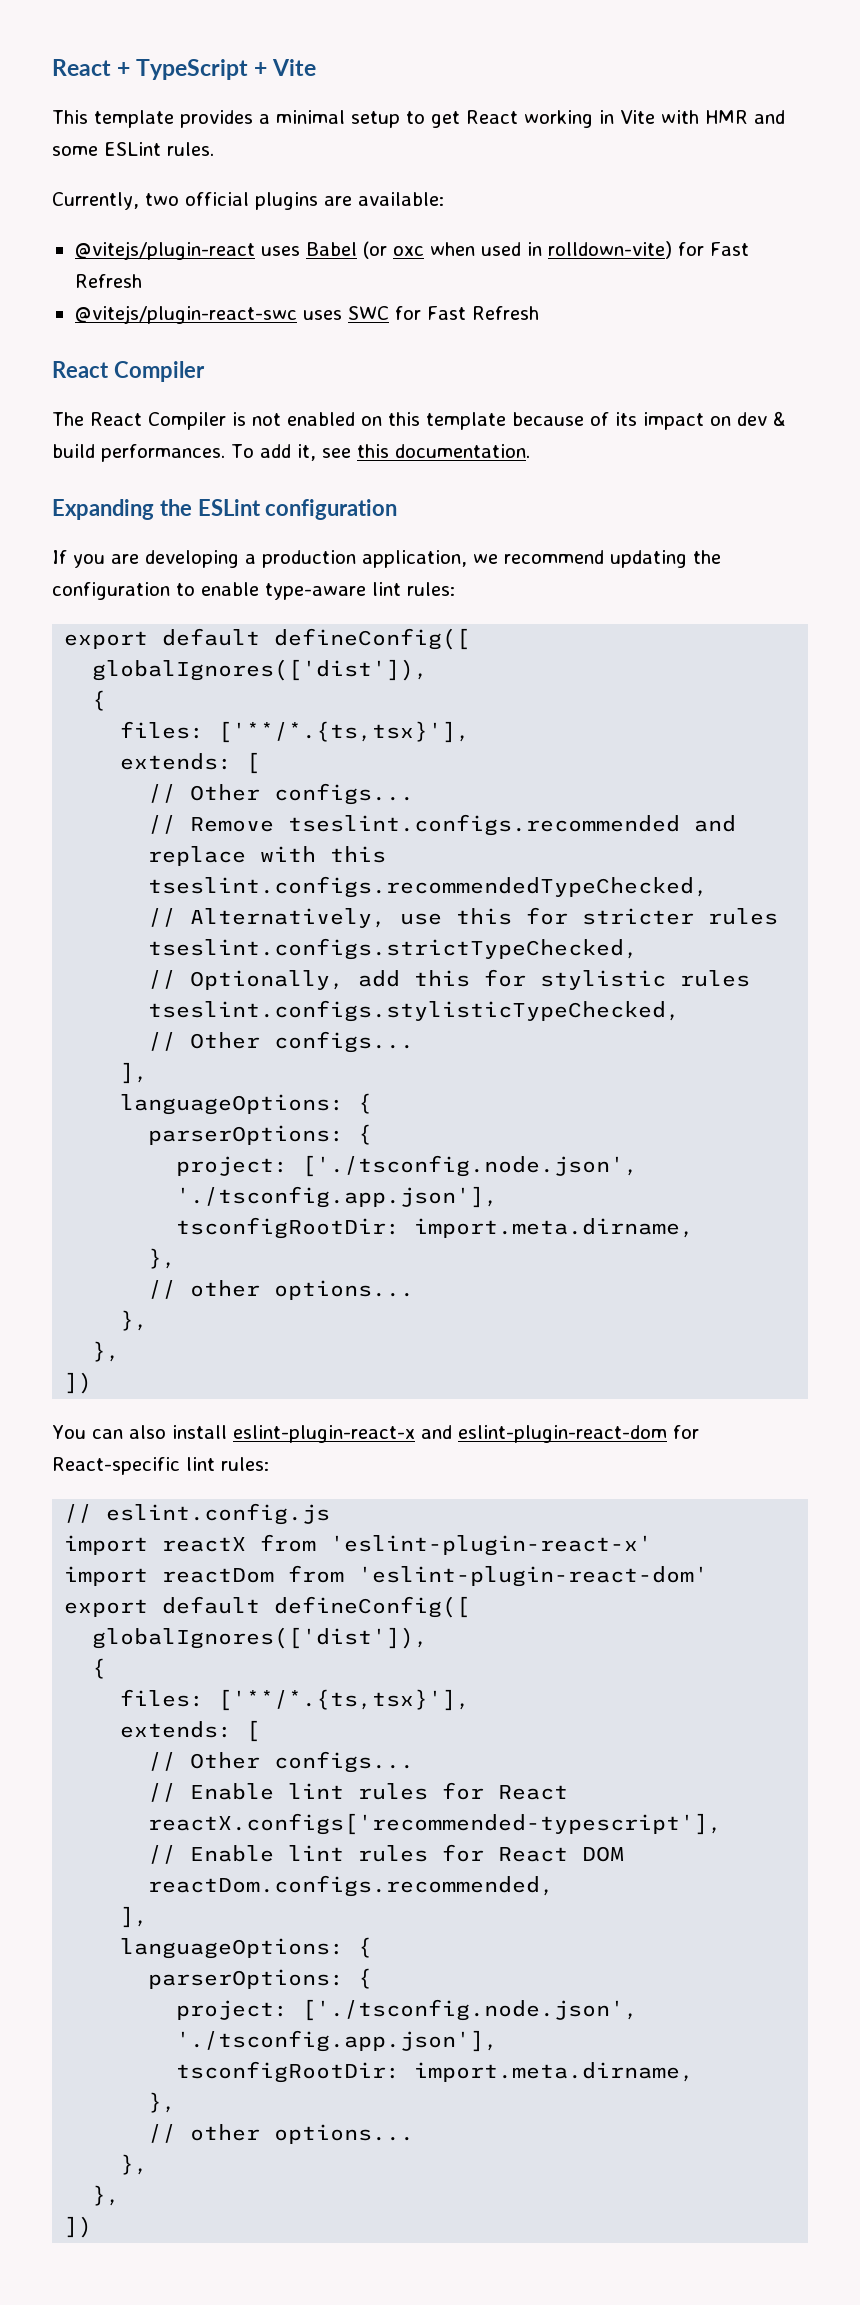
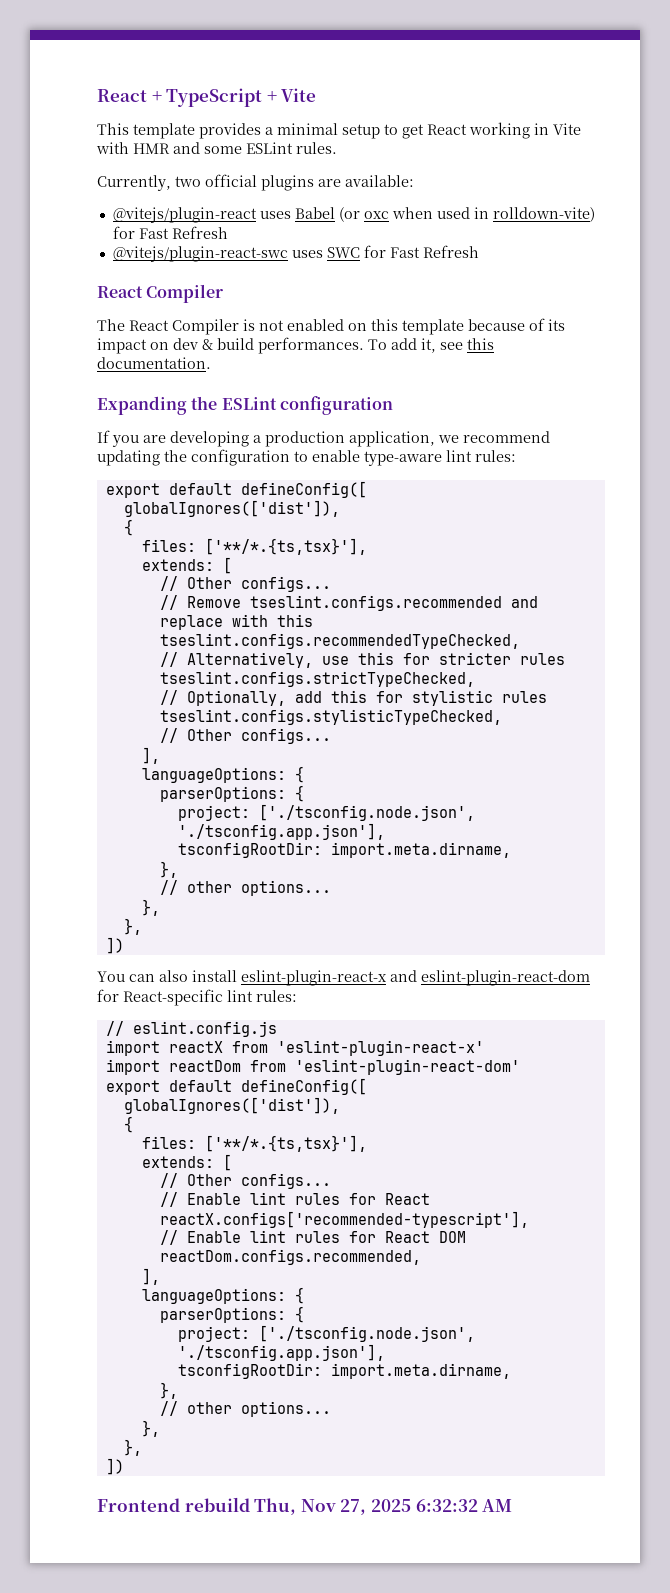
(93, 2227) none -> [97,1497,513,1515] // Frontend rebuild Thu, Nov 27, 2025 6:32:32 AM

